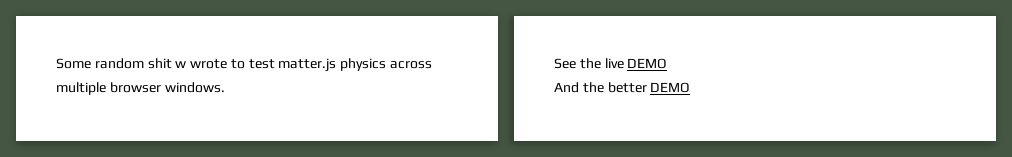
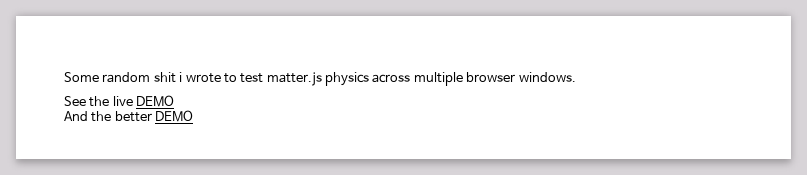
[175,61,187,68] w -> [179,72,183,82] i

